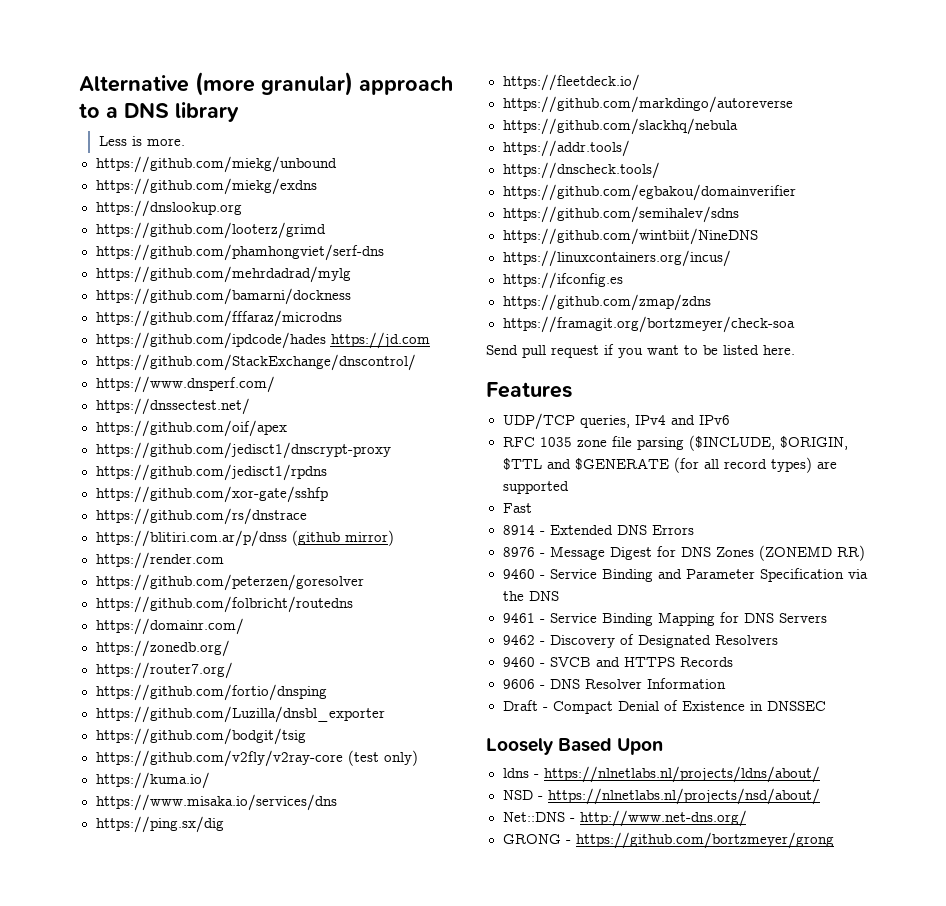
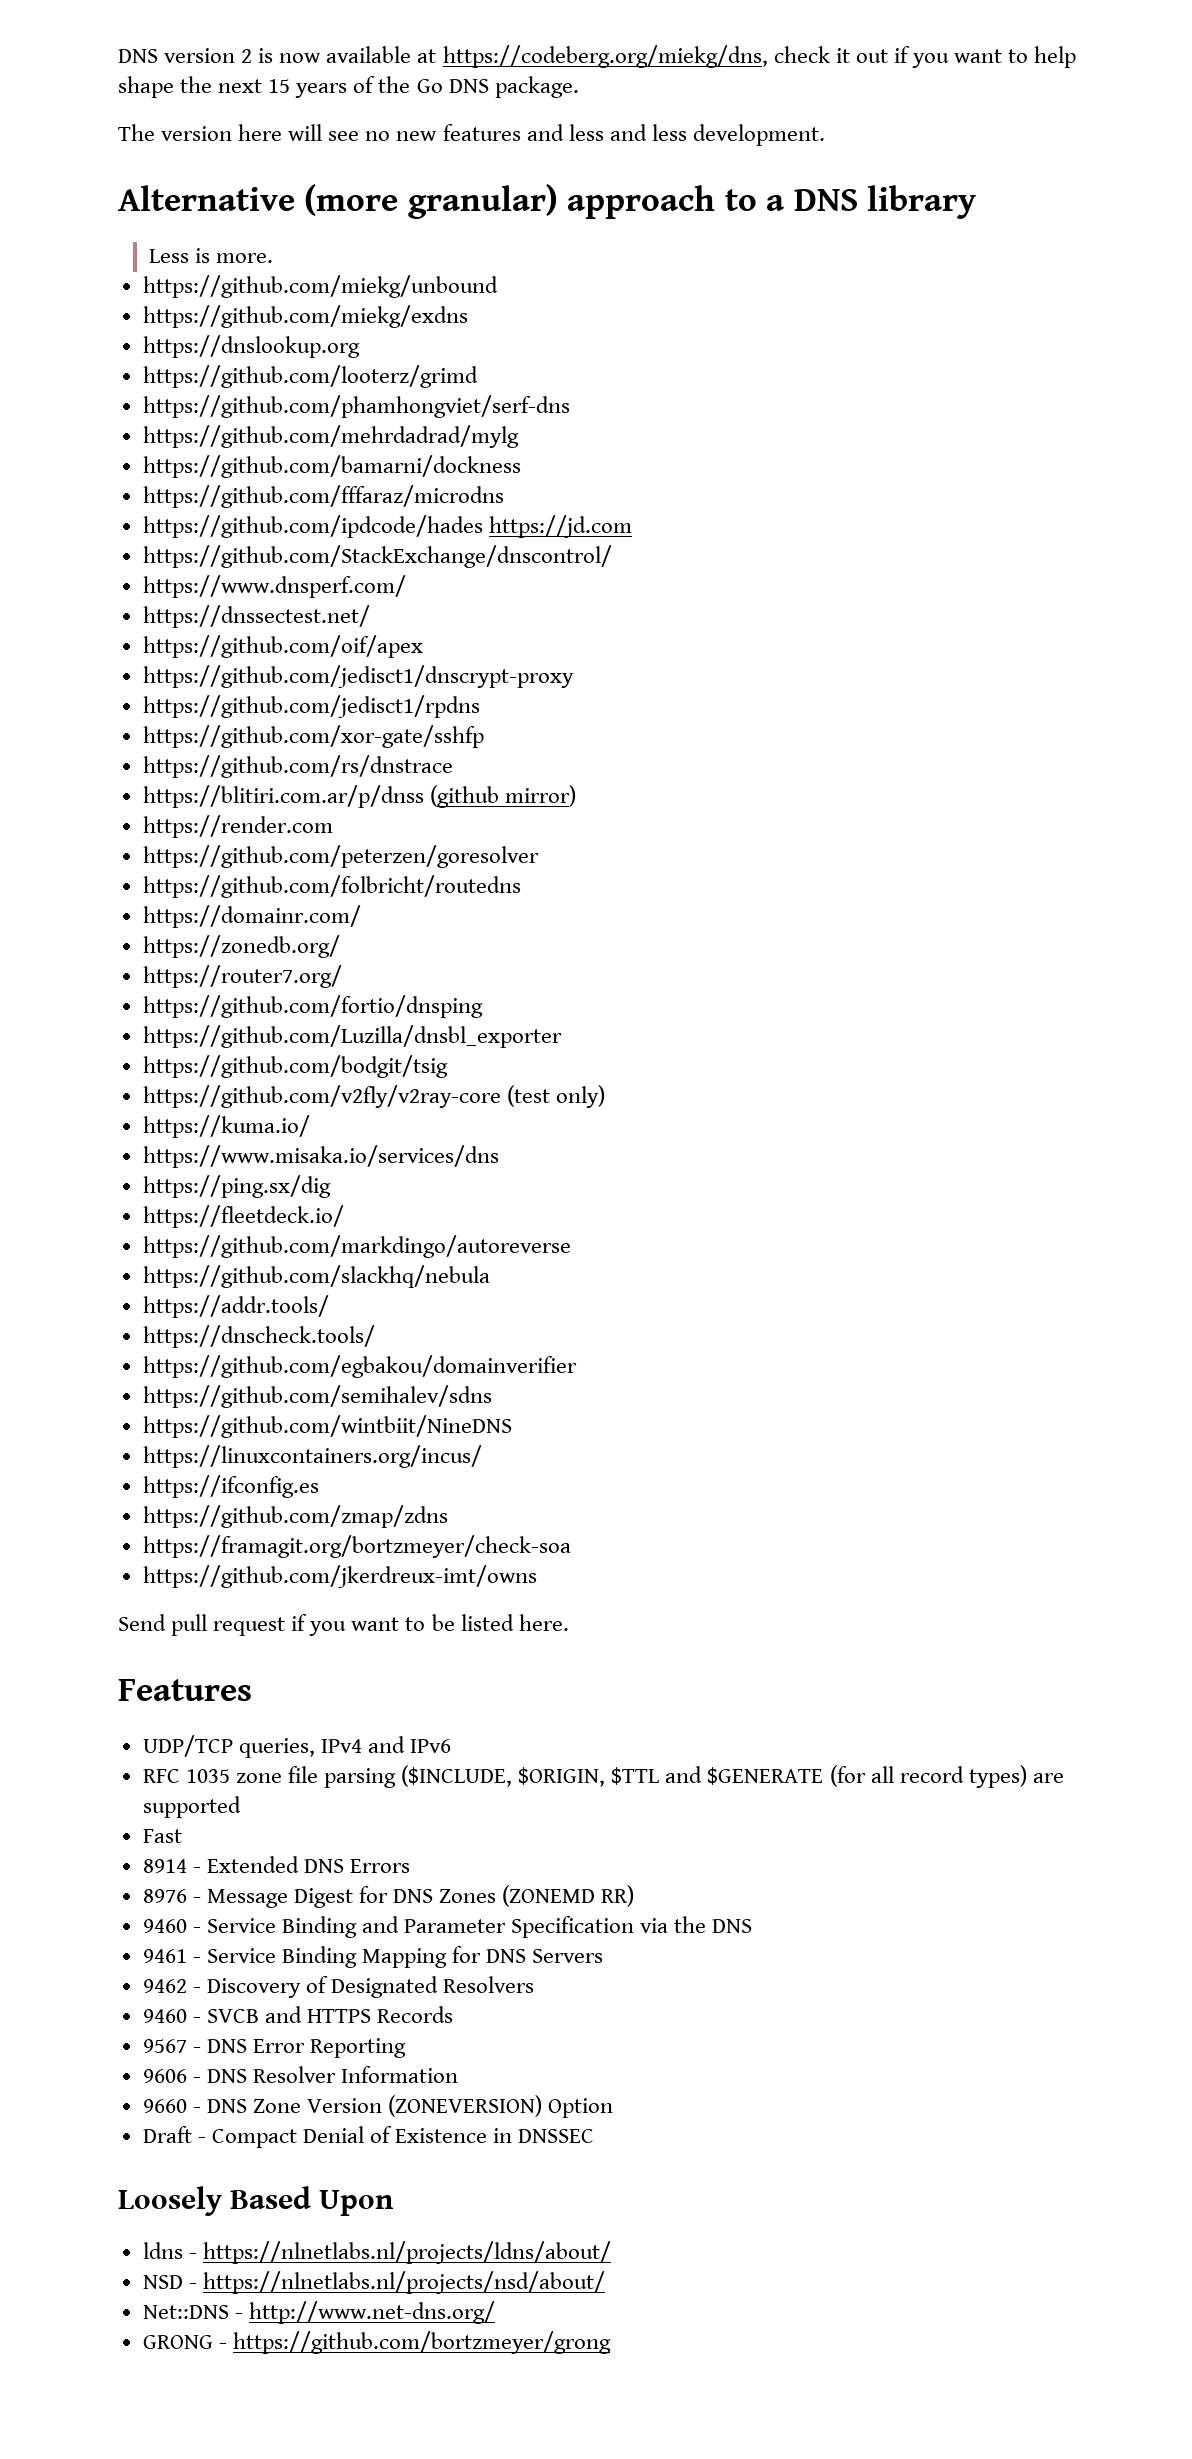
(79, 83) none -> [118,45,1077,68] [118,76,579,98] [118,124,825,146] DNS version 2 is now available at https://codeberg.org/miekg/dns, check it out if you want to help shape the next 15 years of the Go DNS package. // The version here will see no new features and less and less development. //
(795, 324) none -> [142,1565,537,1588] // https://github.com/jkerdreux-imt/owns
(733, 662) none -> [142,2038,407,2058] // 9567 - DNS Error Reporting
(726, 683) none -> [142,2095,614,2118] // 9660 - DNS Zone Version (ZONEVERSION) Option

